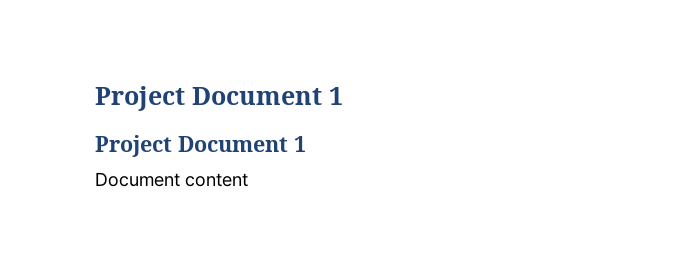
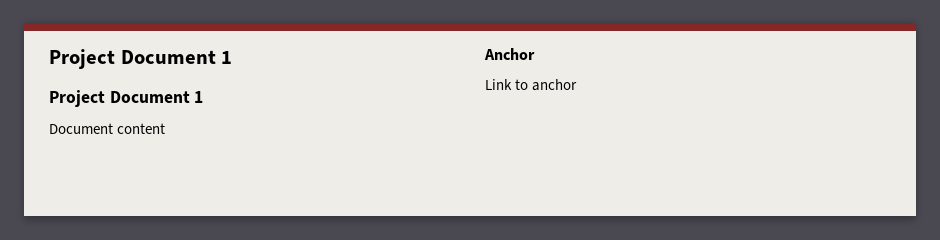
(248, 180) none -> [484,48,535,60] [485,79,578,91] // Anchor // Link to anchor

